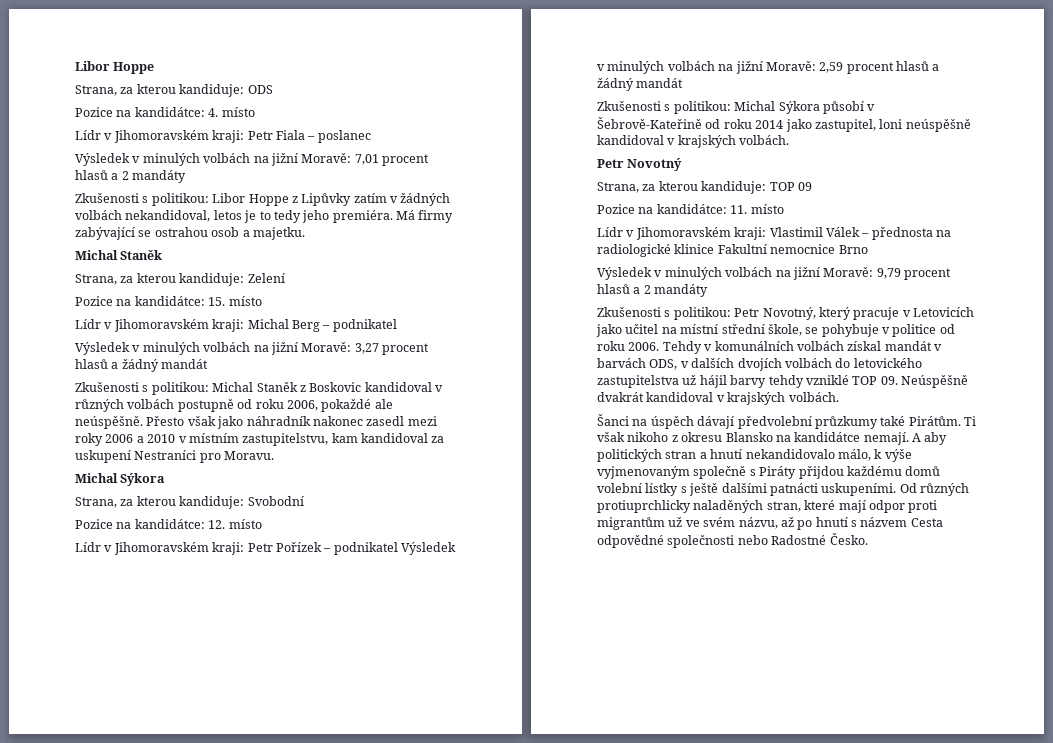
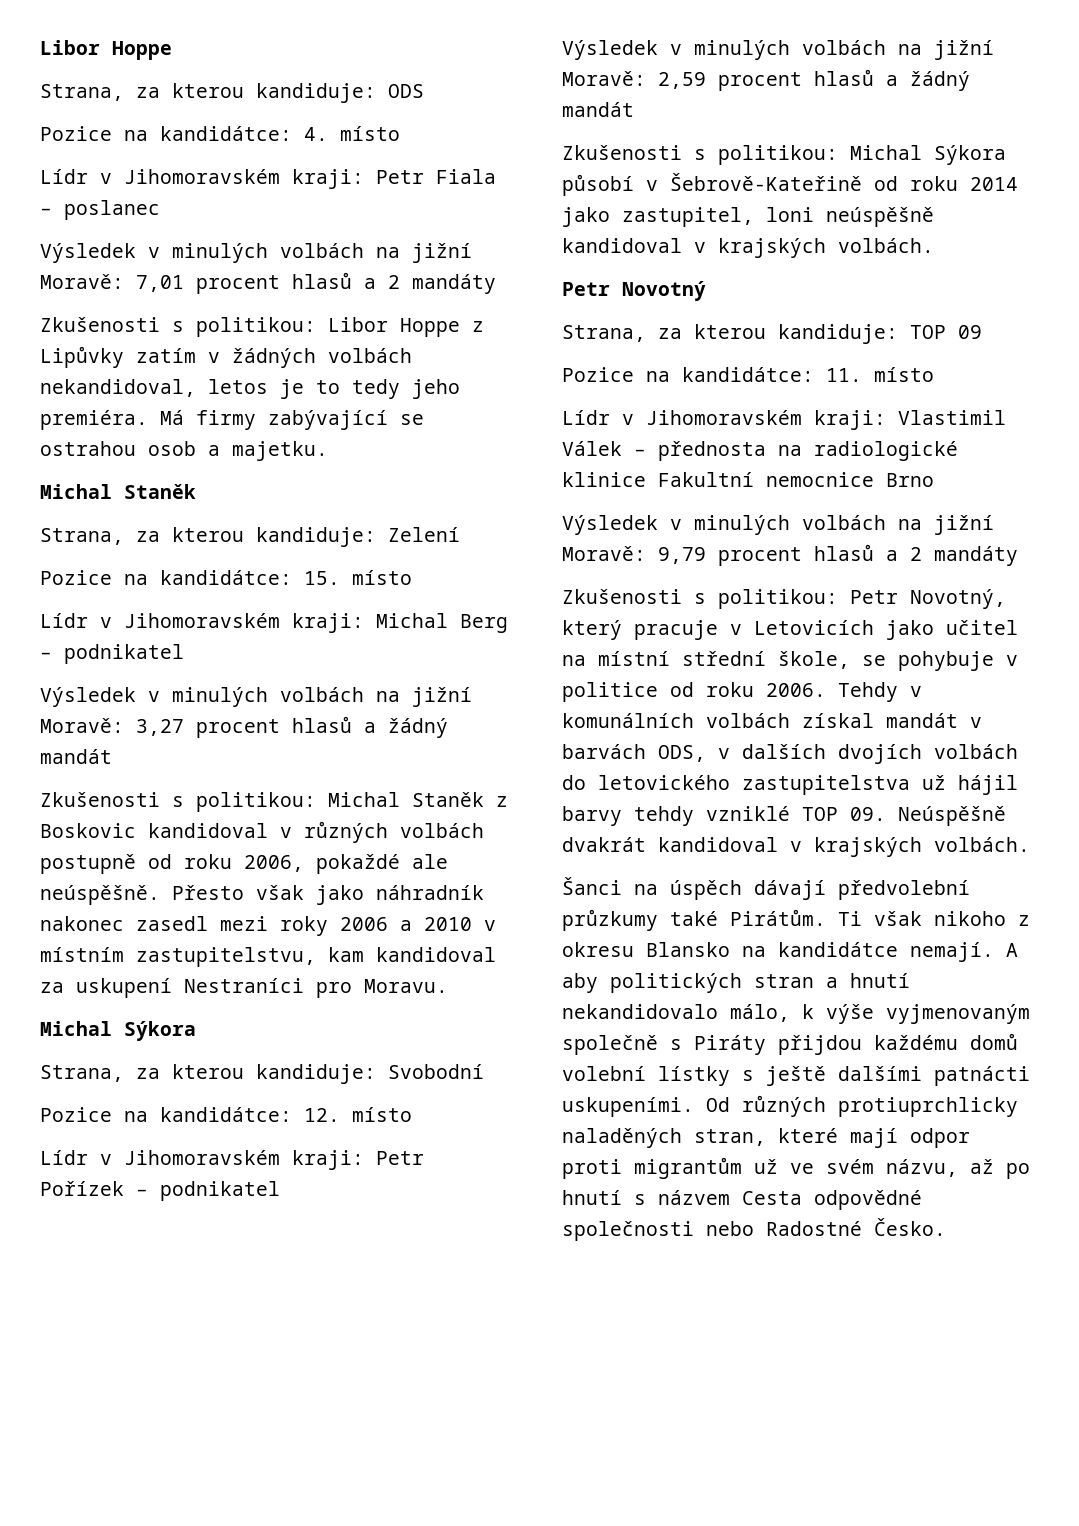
(398, 548) none -> (280, 1191) //

